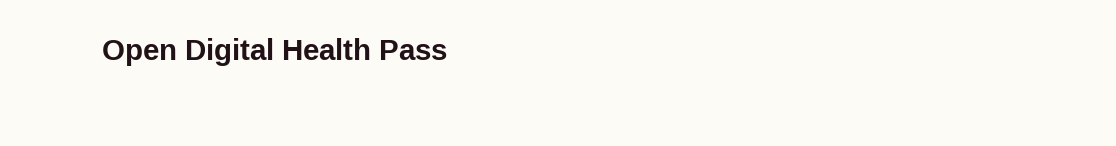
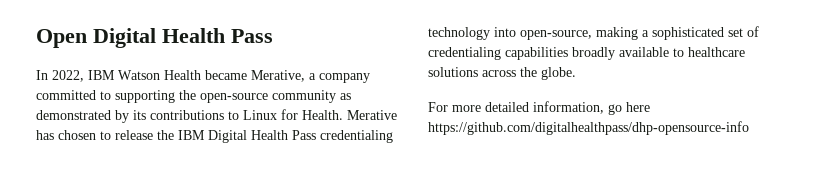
(447, 50) none -> [36,70,370,83] [36,90,351,103] [36,109,397,123] [36,130,393,143] [428,26,759,40] [428,47,745,60] [428,67,576,80] [428,101,650,115] [428,121,749,135] // In 2022, IBM Watson Health became Merative, a company committed to supporting the open-source community as demonstrated by its contributions to Linux for Health. Merative has chosen to release the IBM Digital Health Pass credentialing technology into open-source, making a sophisticated set of credentialing capabilities broadly available to healthcare solutions across the globe. // For more detailed information, go here https://github.com/digitalhealthpass/dhp-opensource-info

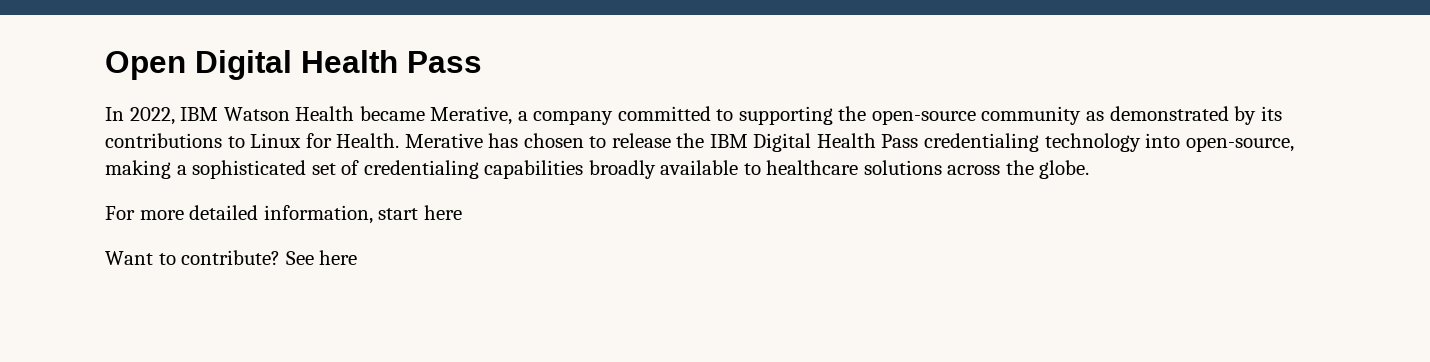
[608,102,650,115] [428,121,749,135] go here https://github.com/digitalhealthpass/dhp-opensource-info -> [378,205,462,220] [105,250,358,265] start here // Want to contribute? See here

